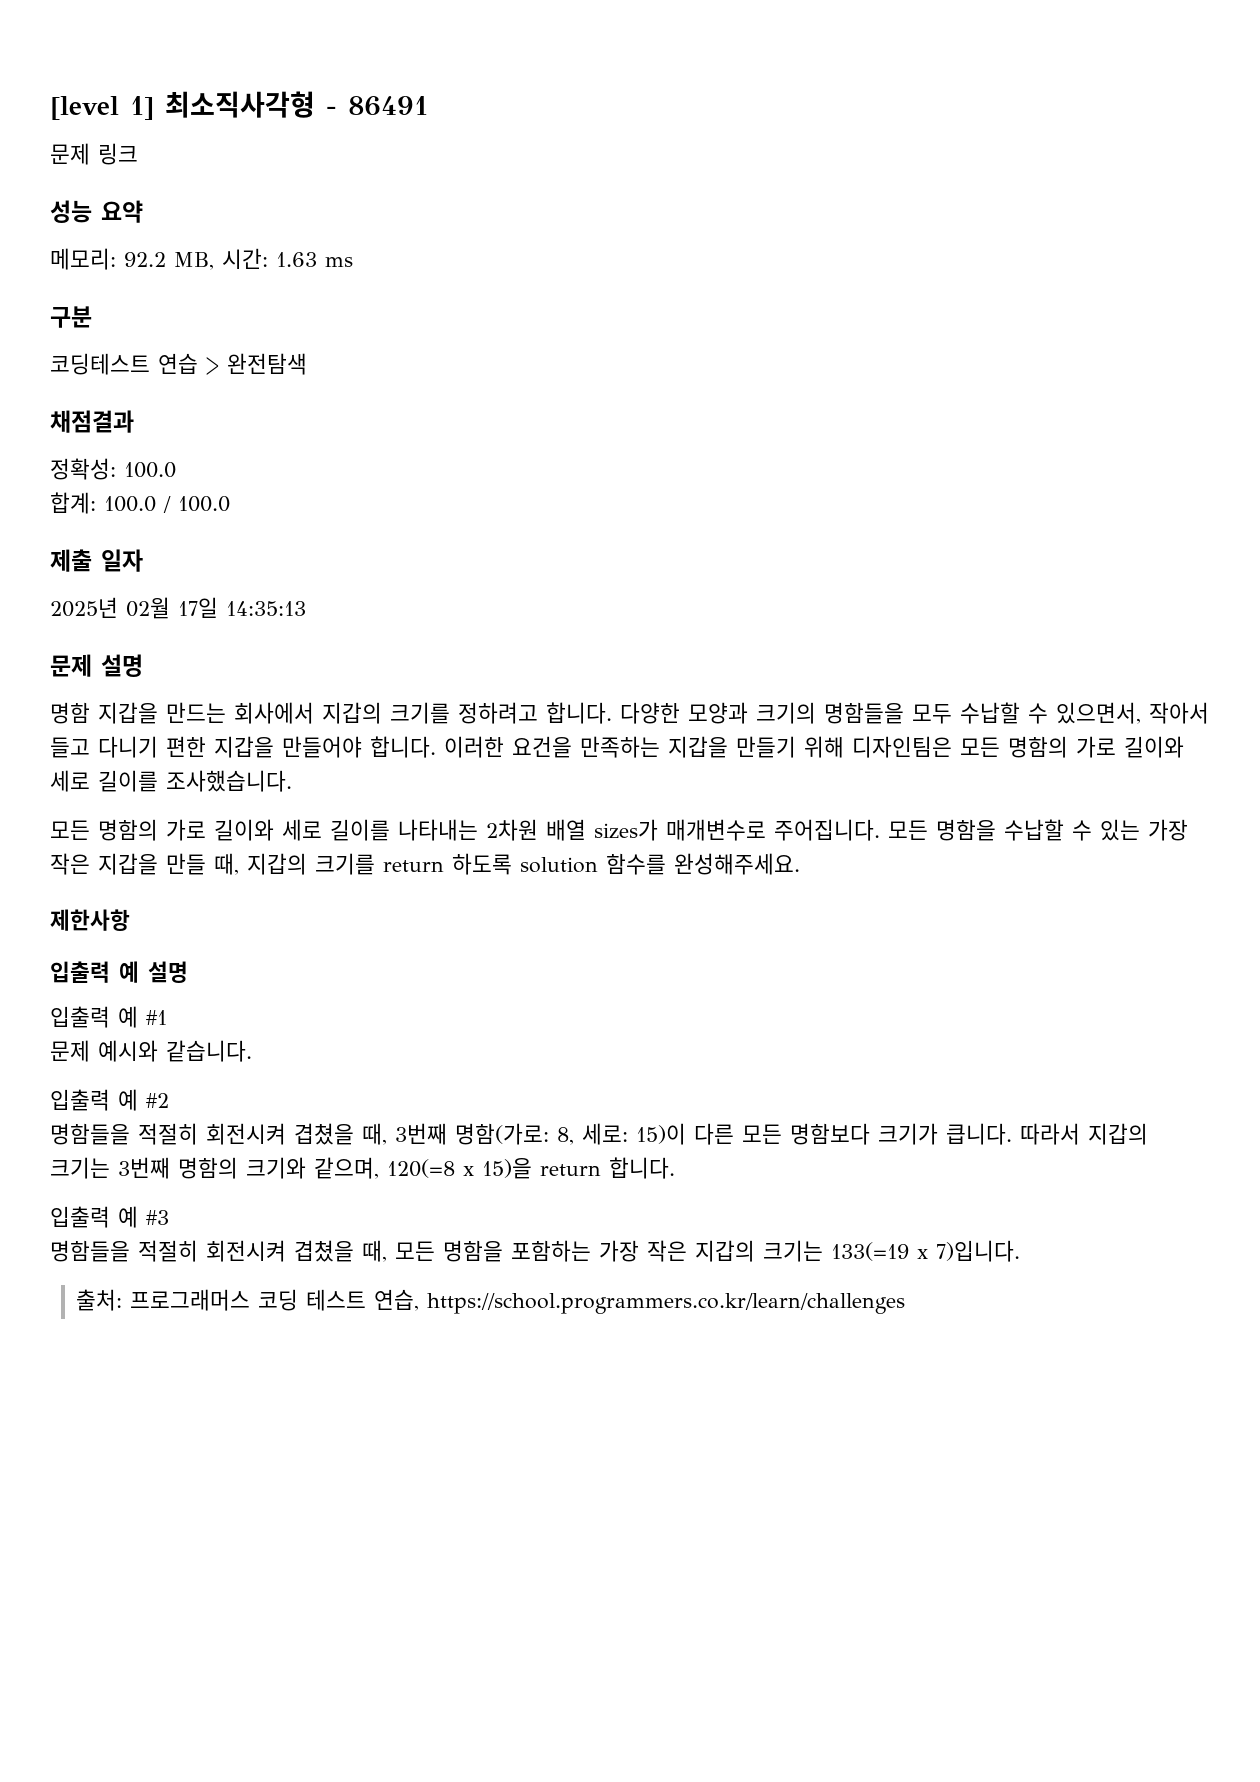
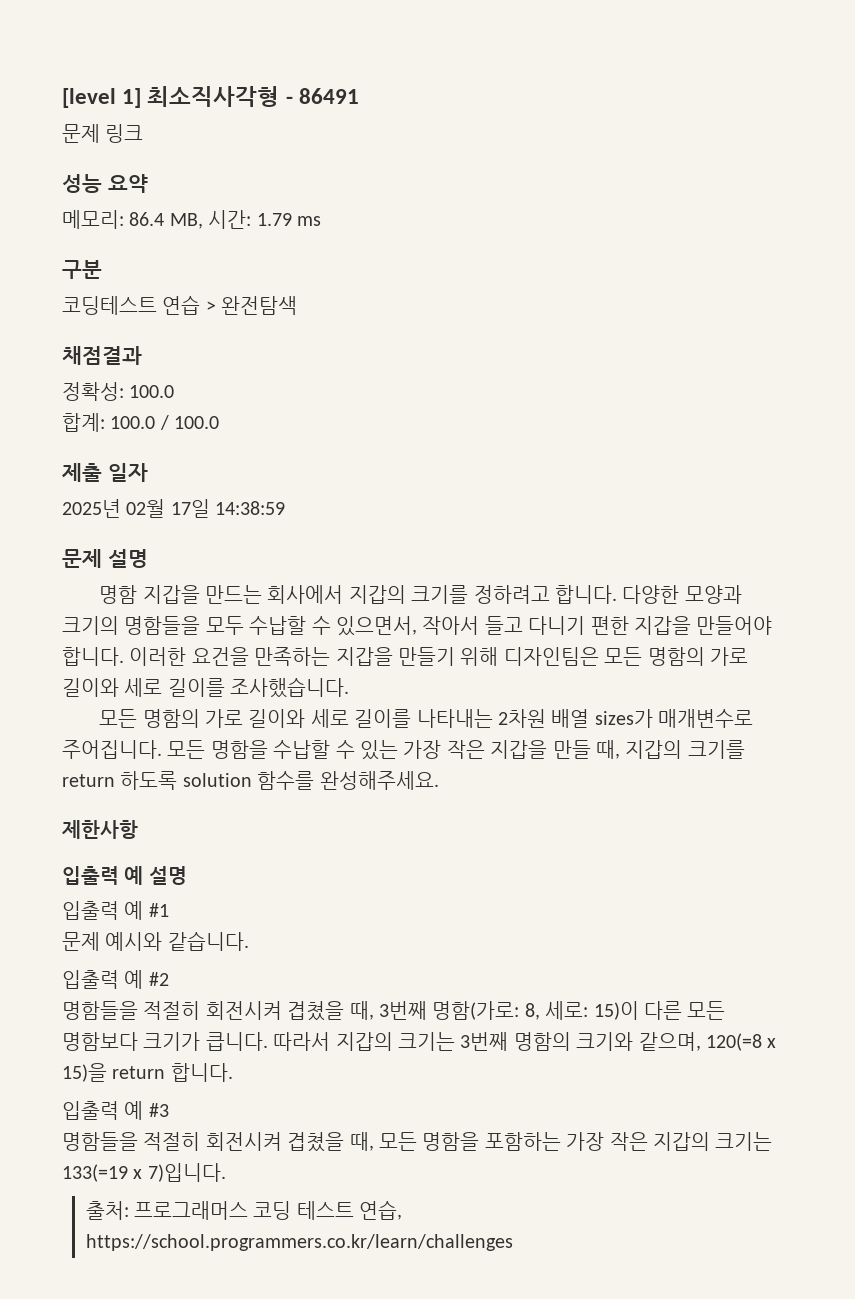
[124,252,166,267] 92.2 -> [129,212,165,226] 86.4
[276,252,317,267] 1.63 -> [256,213,292,226] 1.79
[226,601,306,616] 14:35:13 -> [215,501,286,515] 14:38:59

